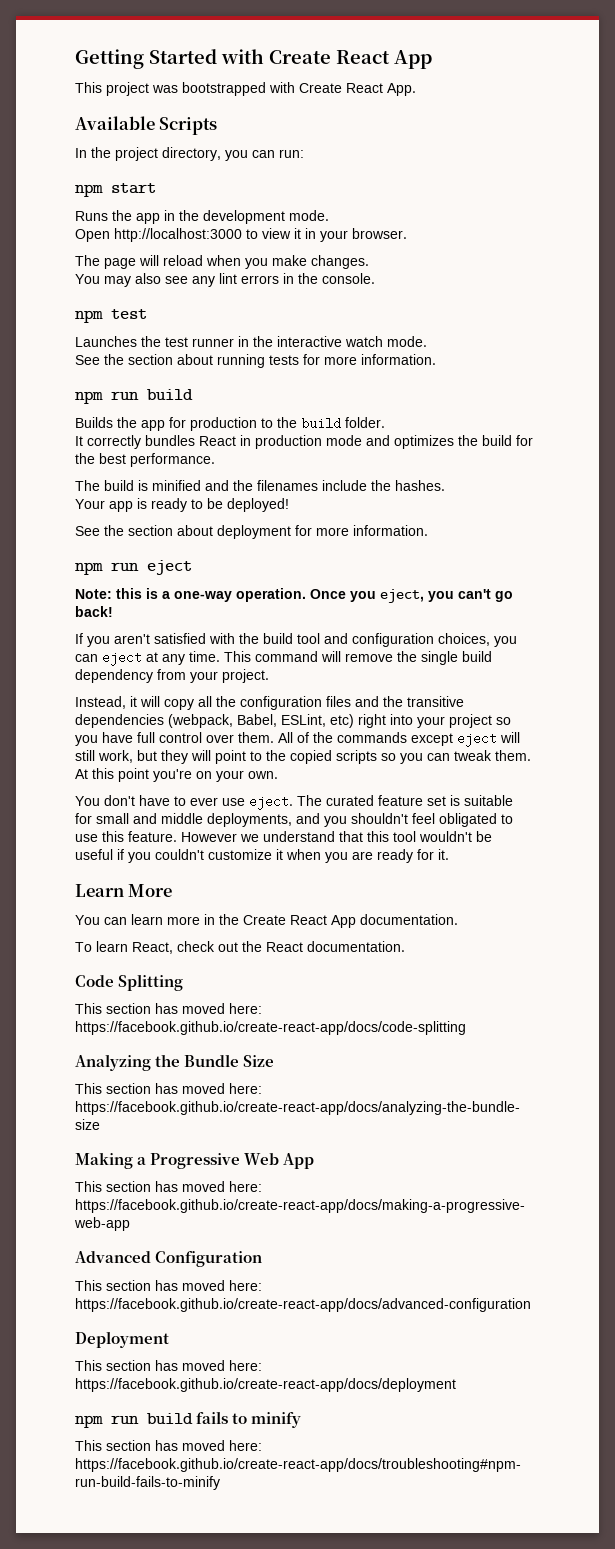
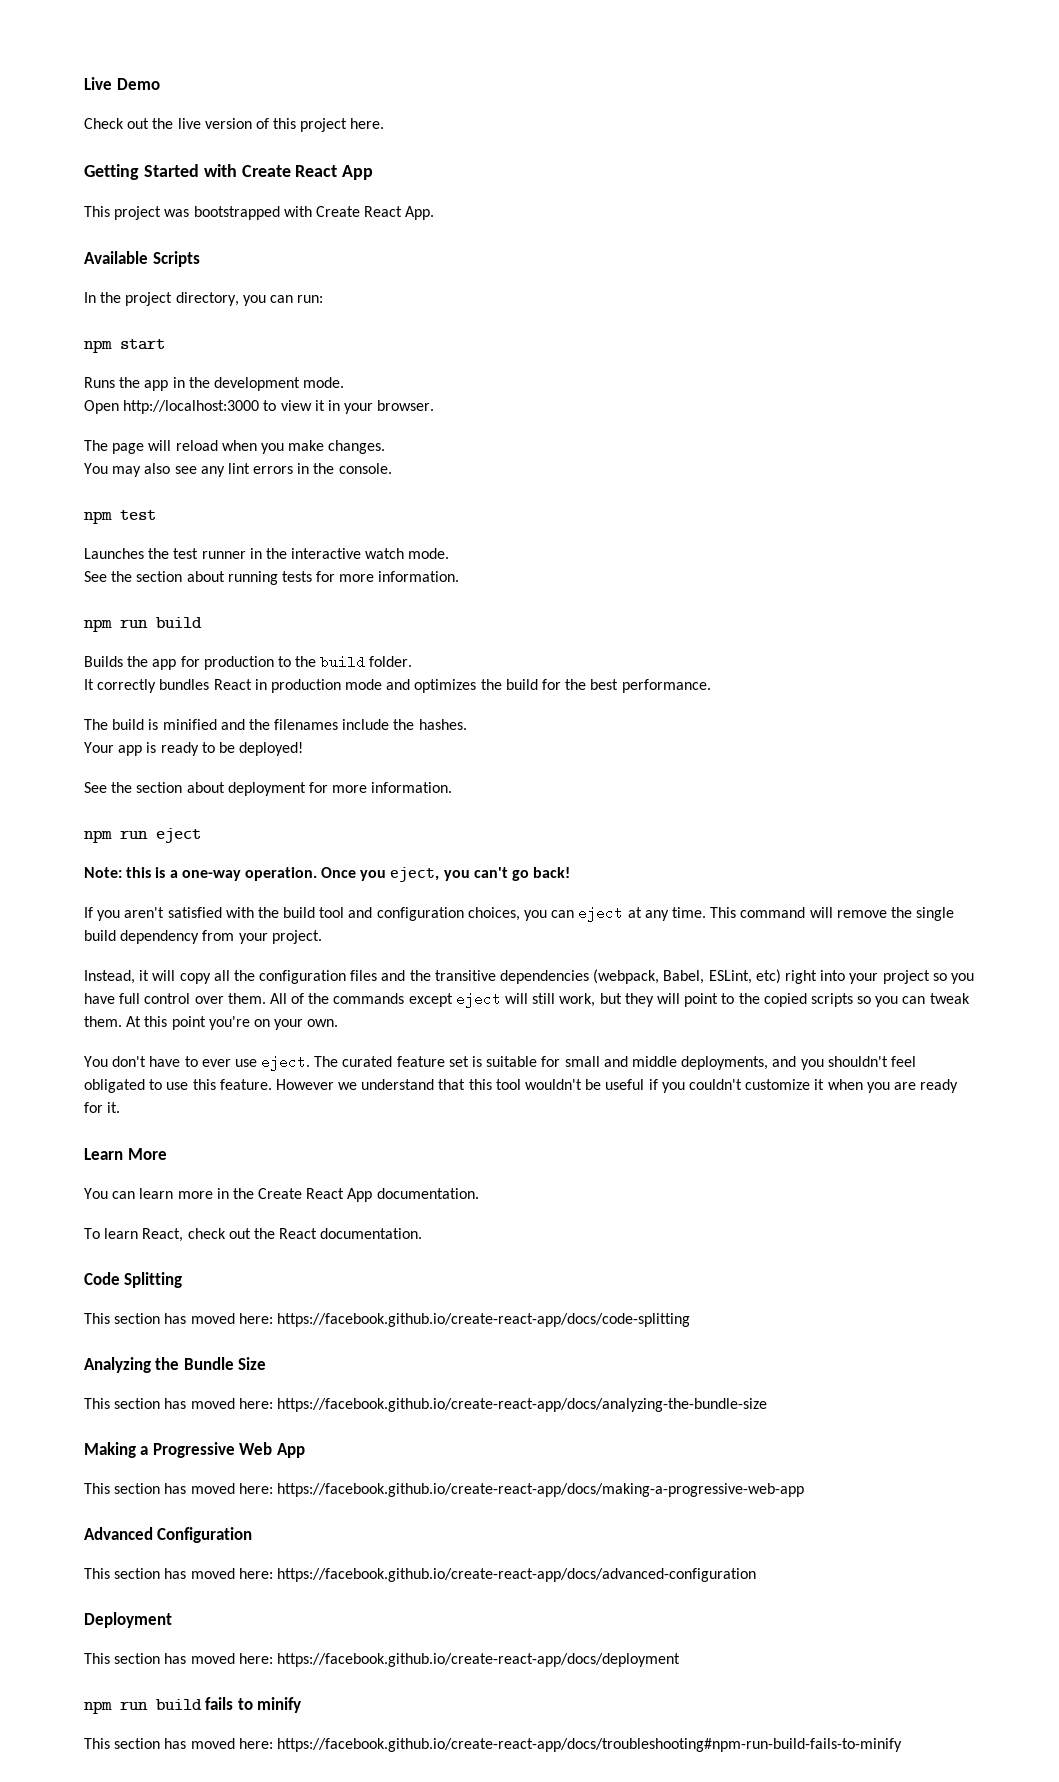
(75, 59) none -> [84,77,160,90] [84,118,385,132] Live Demo // Check out the live version of this project here. //

